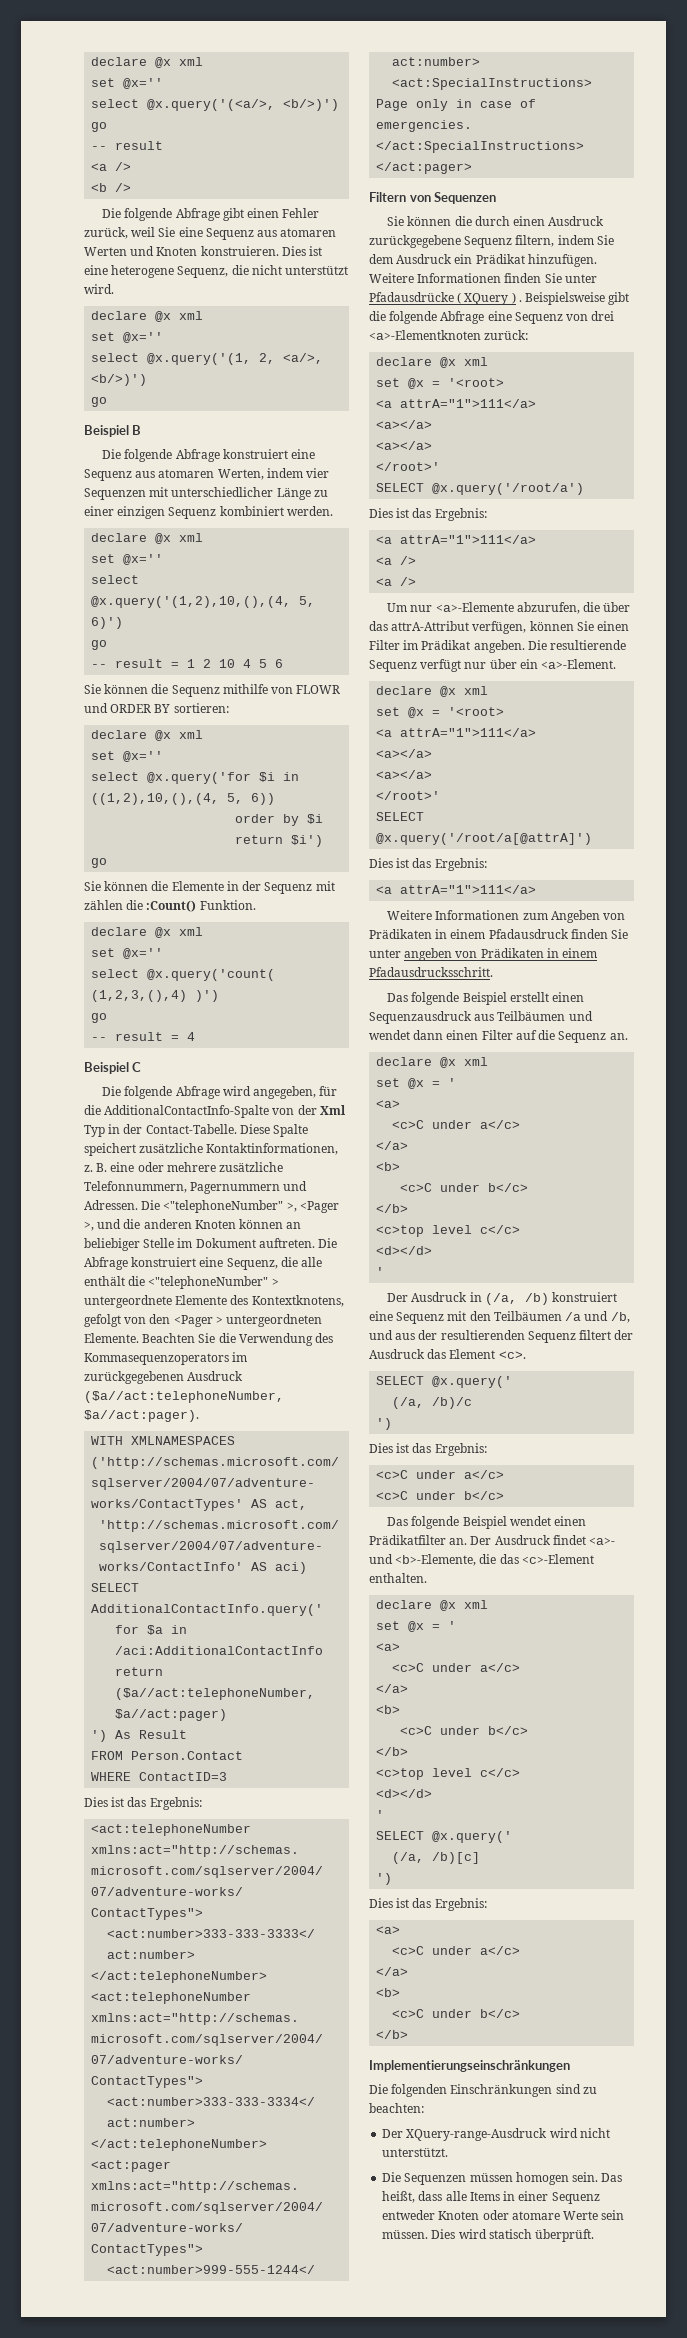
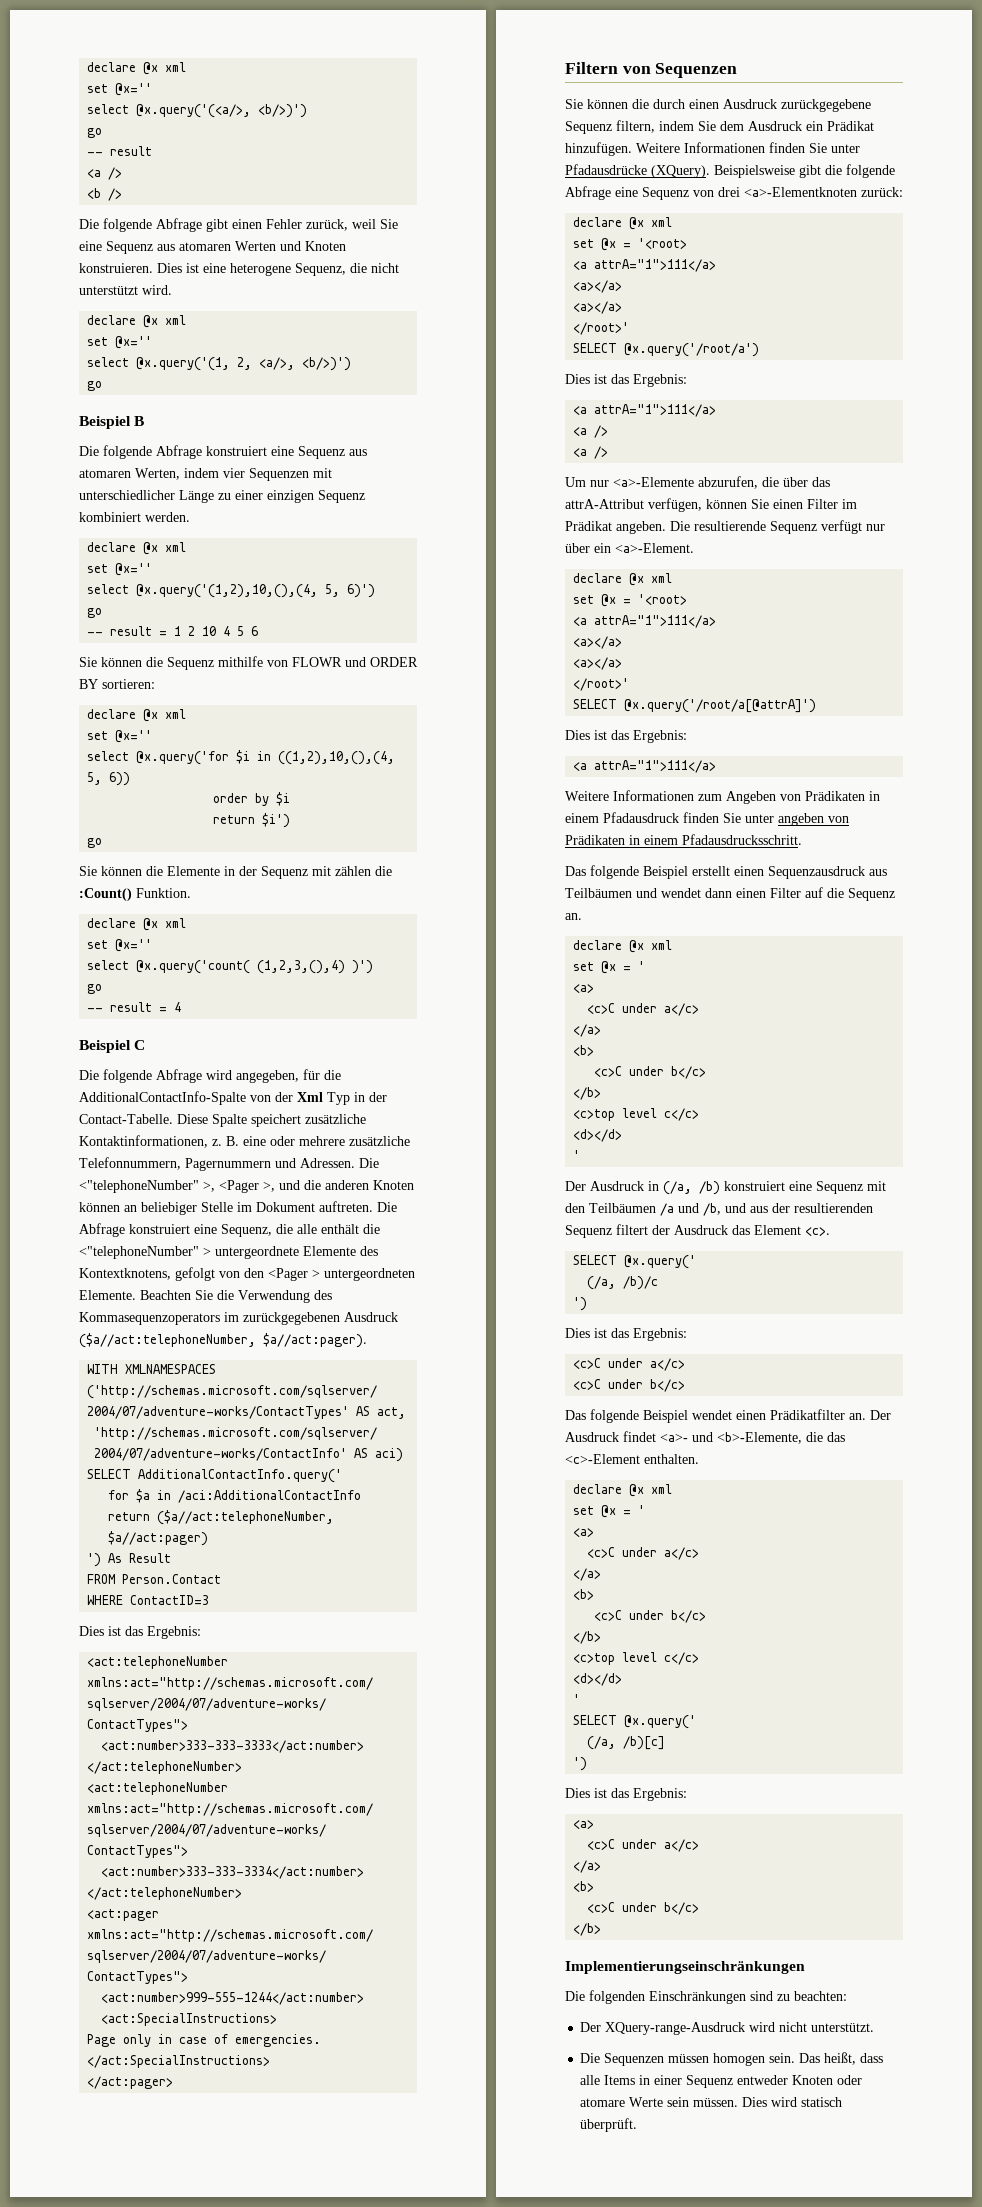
[457,292,522,305] ( XQuery ) . -> [651,165,710,178] (XQuery).

